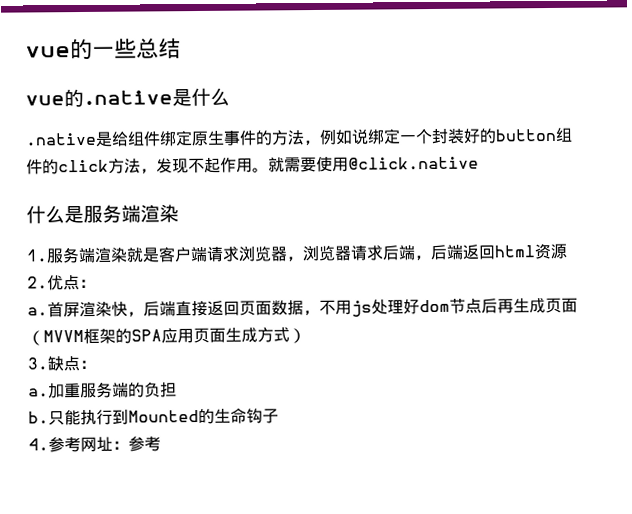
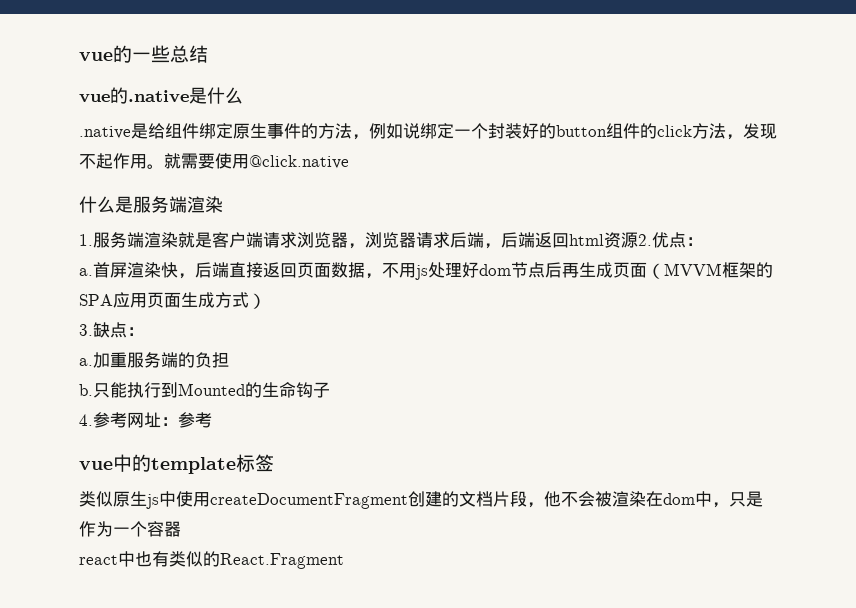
(161, 444) none -> [79,454,274,474] [79,491,763,509] [79,521,181,537] [79,551,344,569] // vue中的template标签 // 类似原生js中使用createDocumentFragment创建的文档片段，他不会被渲染在dom中，只是作为一个容器 // react中也有类似的React.Fragment

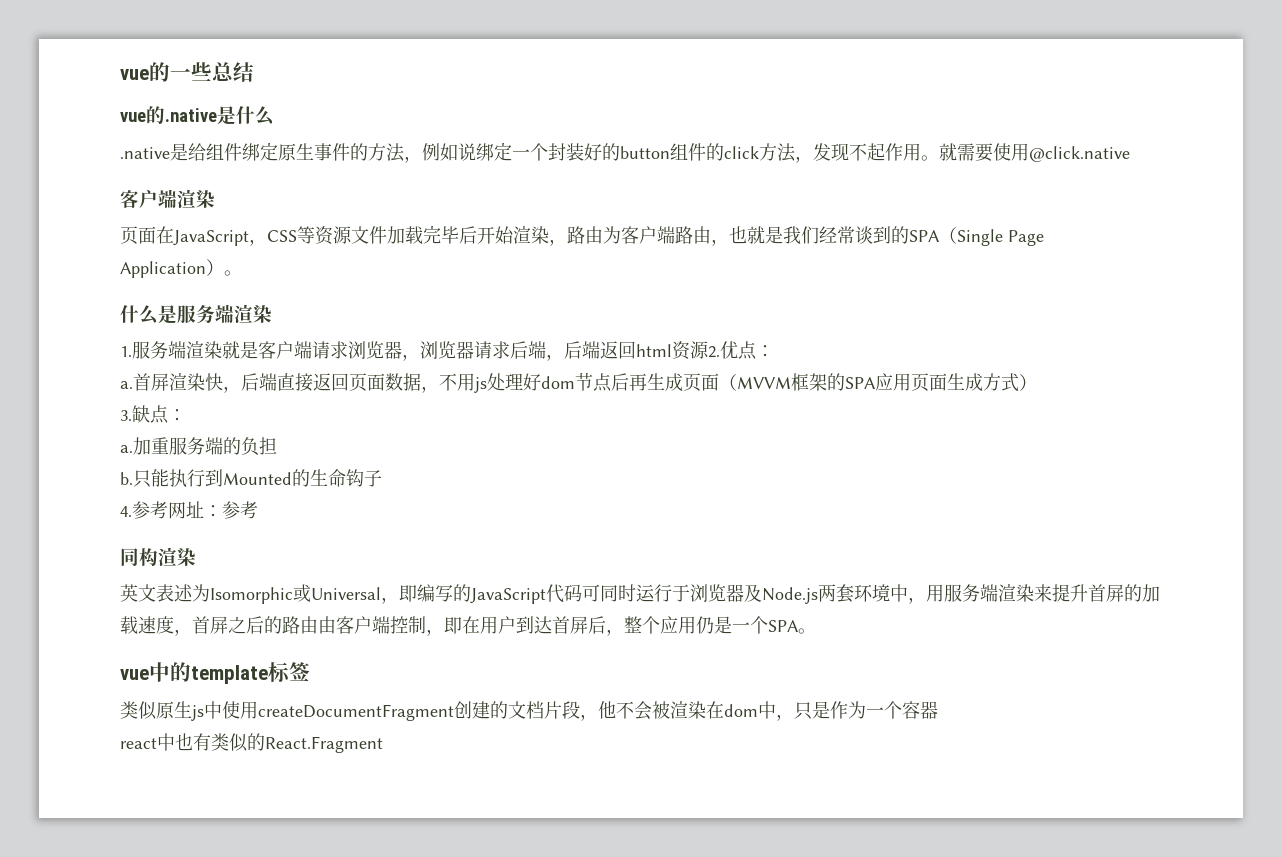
(349, 162) none -> [120,189,215,208] [120,225,1044,246] [120,259,242,278] // 客户端渲染 // 页面在JavaScript，CSS等资源文件加载完毕后开始渲染，路由为客户端路由，也就是我们经常谈到的SPA（Single Page Application）。
(212, 420) none -> [120,547,196,566] [120,584,1160,604] [120,616,816,636] // 同构渲染 // 英文表述为Isomorphic或Universal，即编写的JavaScript代码可同时运行于浏览器及Node.js两套环境中，用服务端渲染来提升首屏的加载速度，首屏之后的路由由客户端控制，即在用户到达首屏后，整个应用仍是一个SPA。

